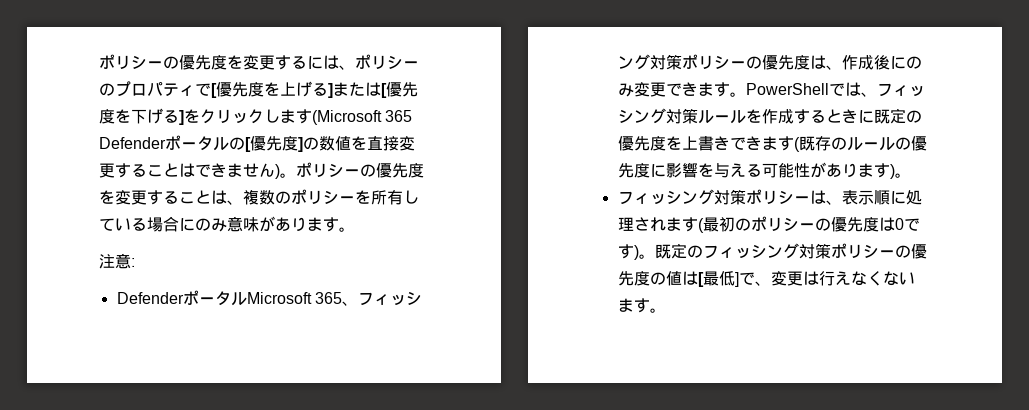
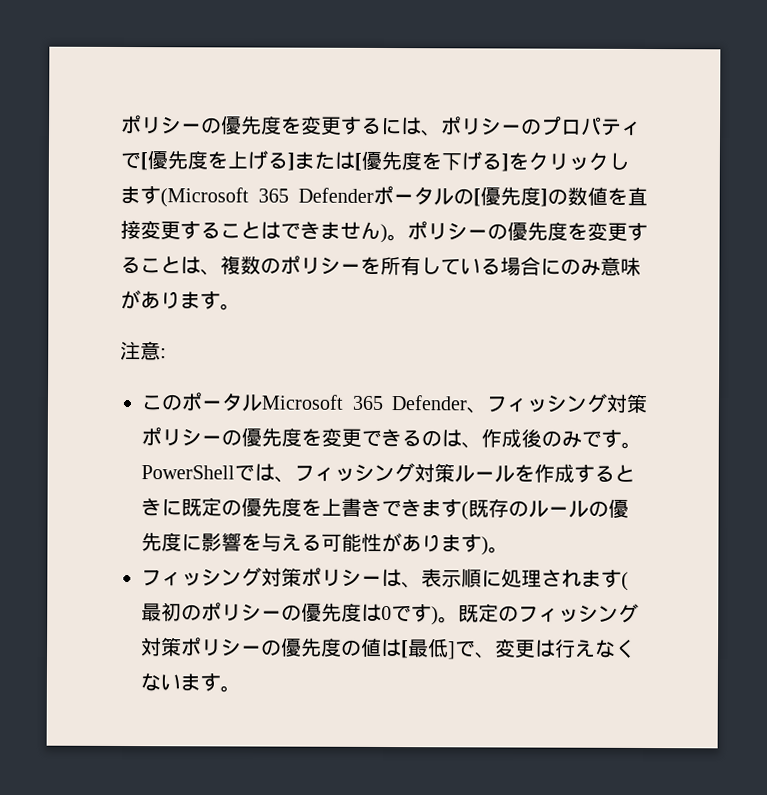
[116,292,184,304] Defender -> [141,394,183,411] この
(342, 298) none -> [391,395,468,411] Defender
[809,55,922,70] [617,82,714,97] は、作成後にのみ変更できま -> [301,427,602,449] を変更できるのは、作成後のみで

